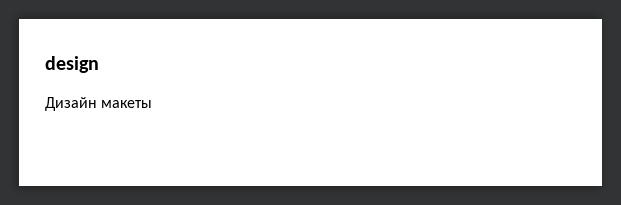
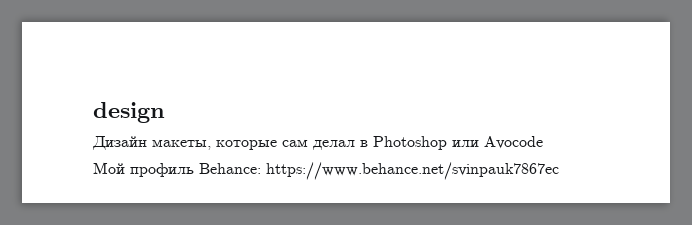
[101,100,153,108] макеты -> [152,136,543,150] [93,162,559,180] макеты, которые сам делал в Photoshop или Avocode // Мой профиль Behance: https://www.behance.net/svinpauk7867ec

